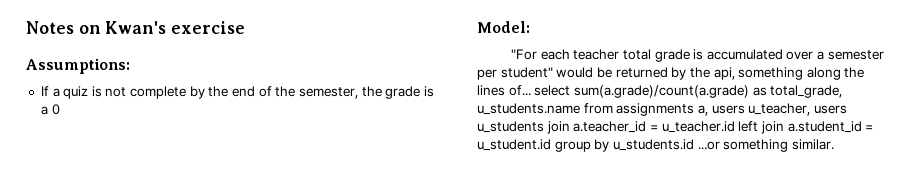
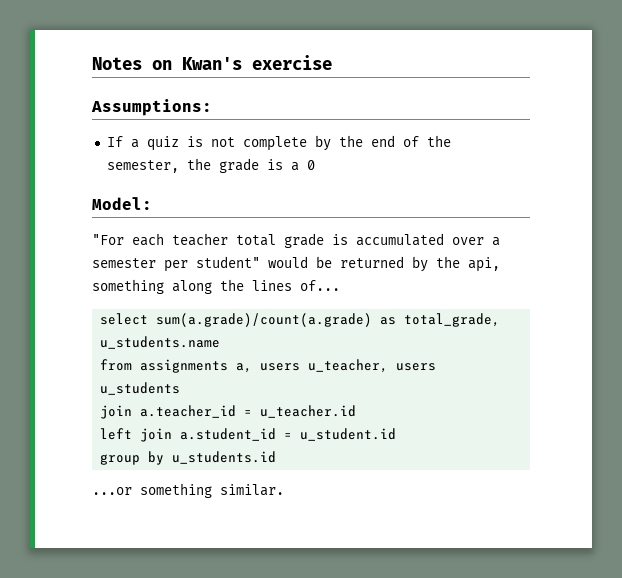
(531, 90) none -> (340, 285) //
(580, 109) none -> (221, 342) //
(544, 127) none -> (181, 388) //
(735, 127) none -> (357, 411) //
(551, 145) none -> (397, 434) //
(694, 145) none -> (277, 457) //

